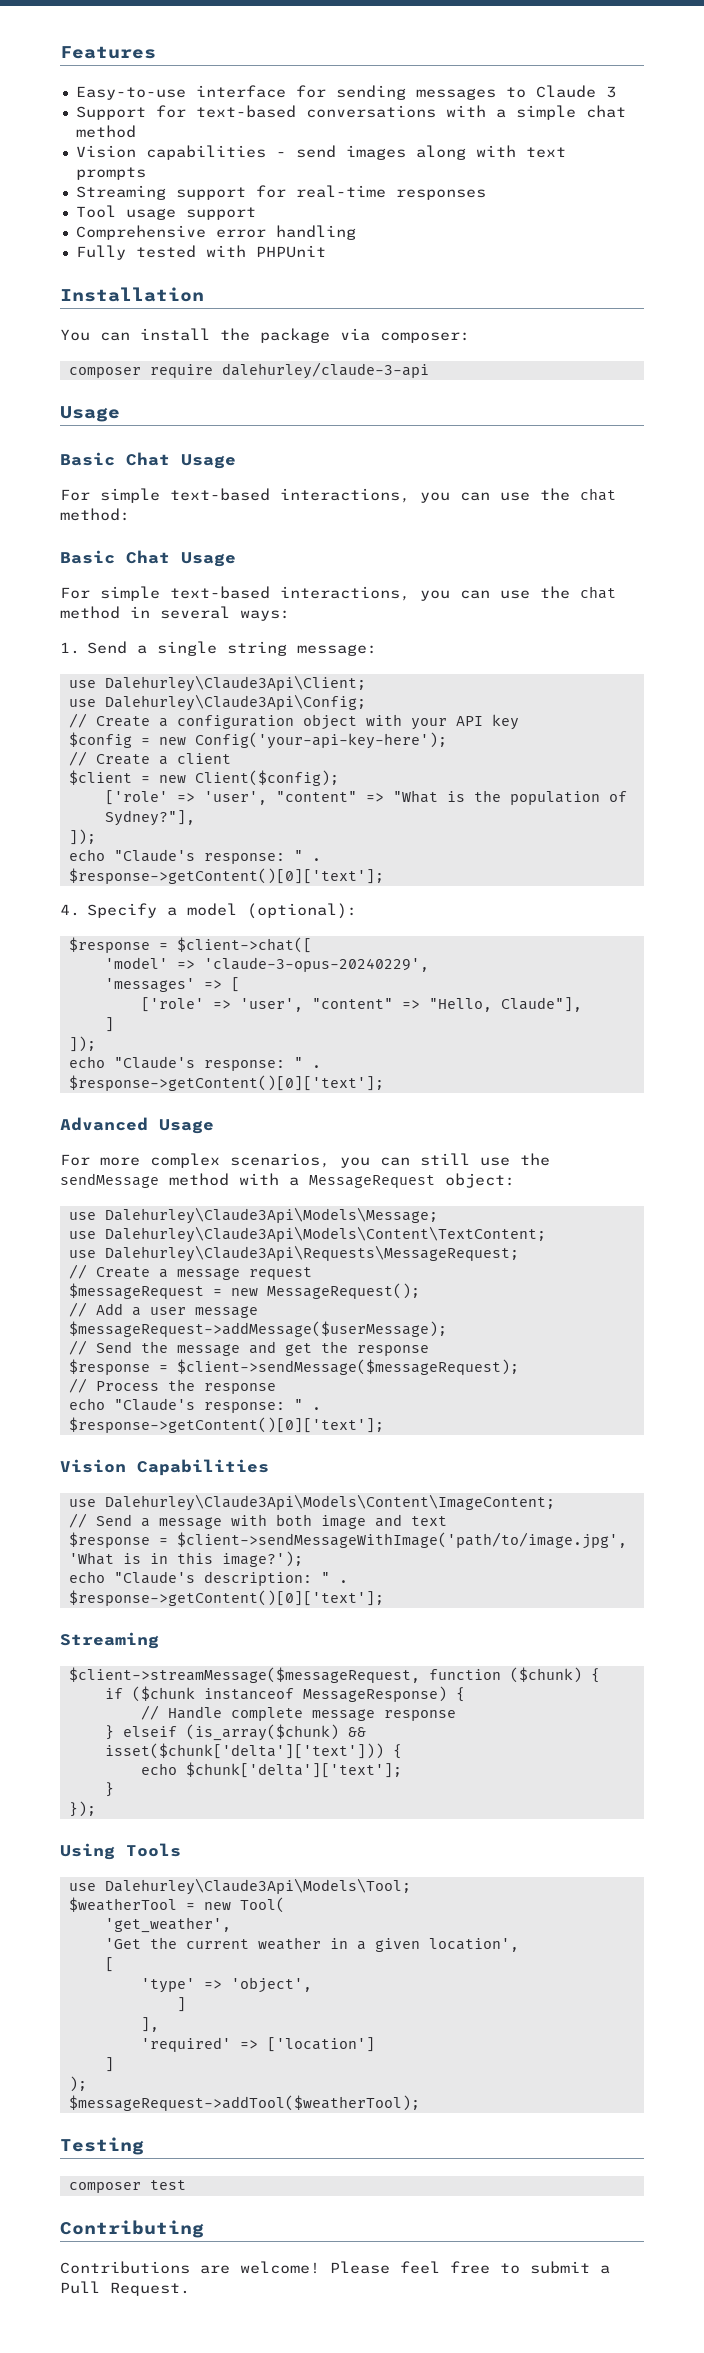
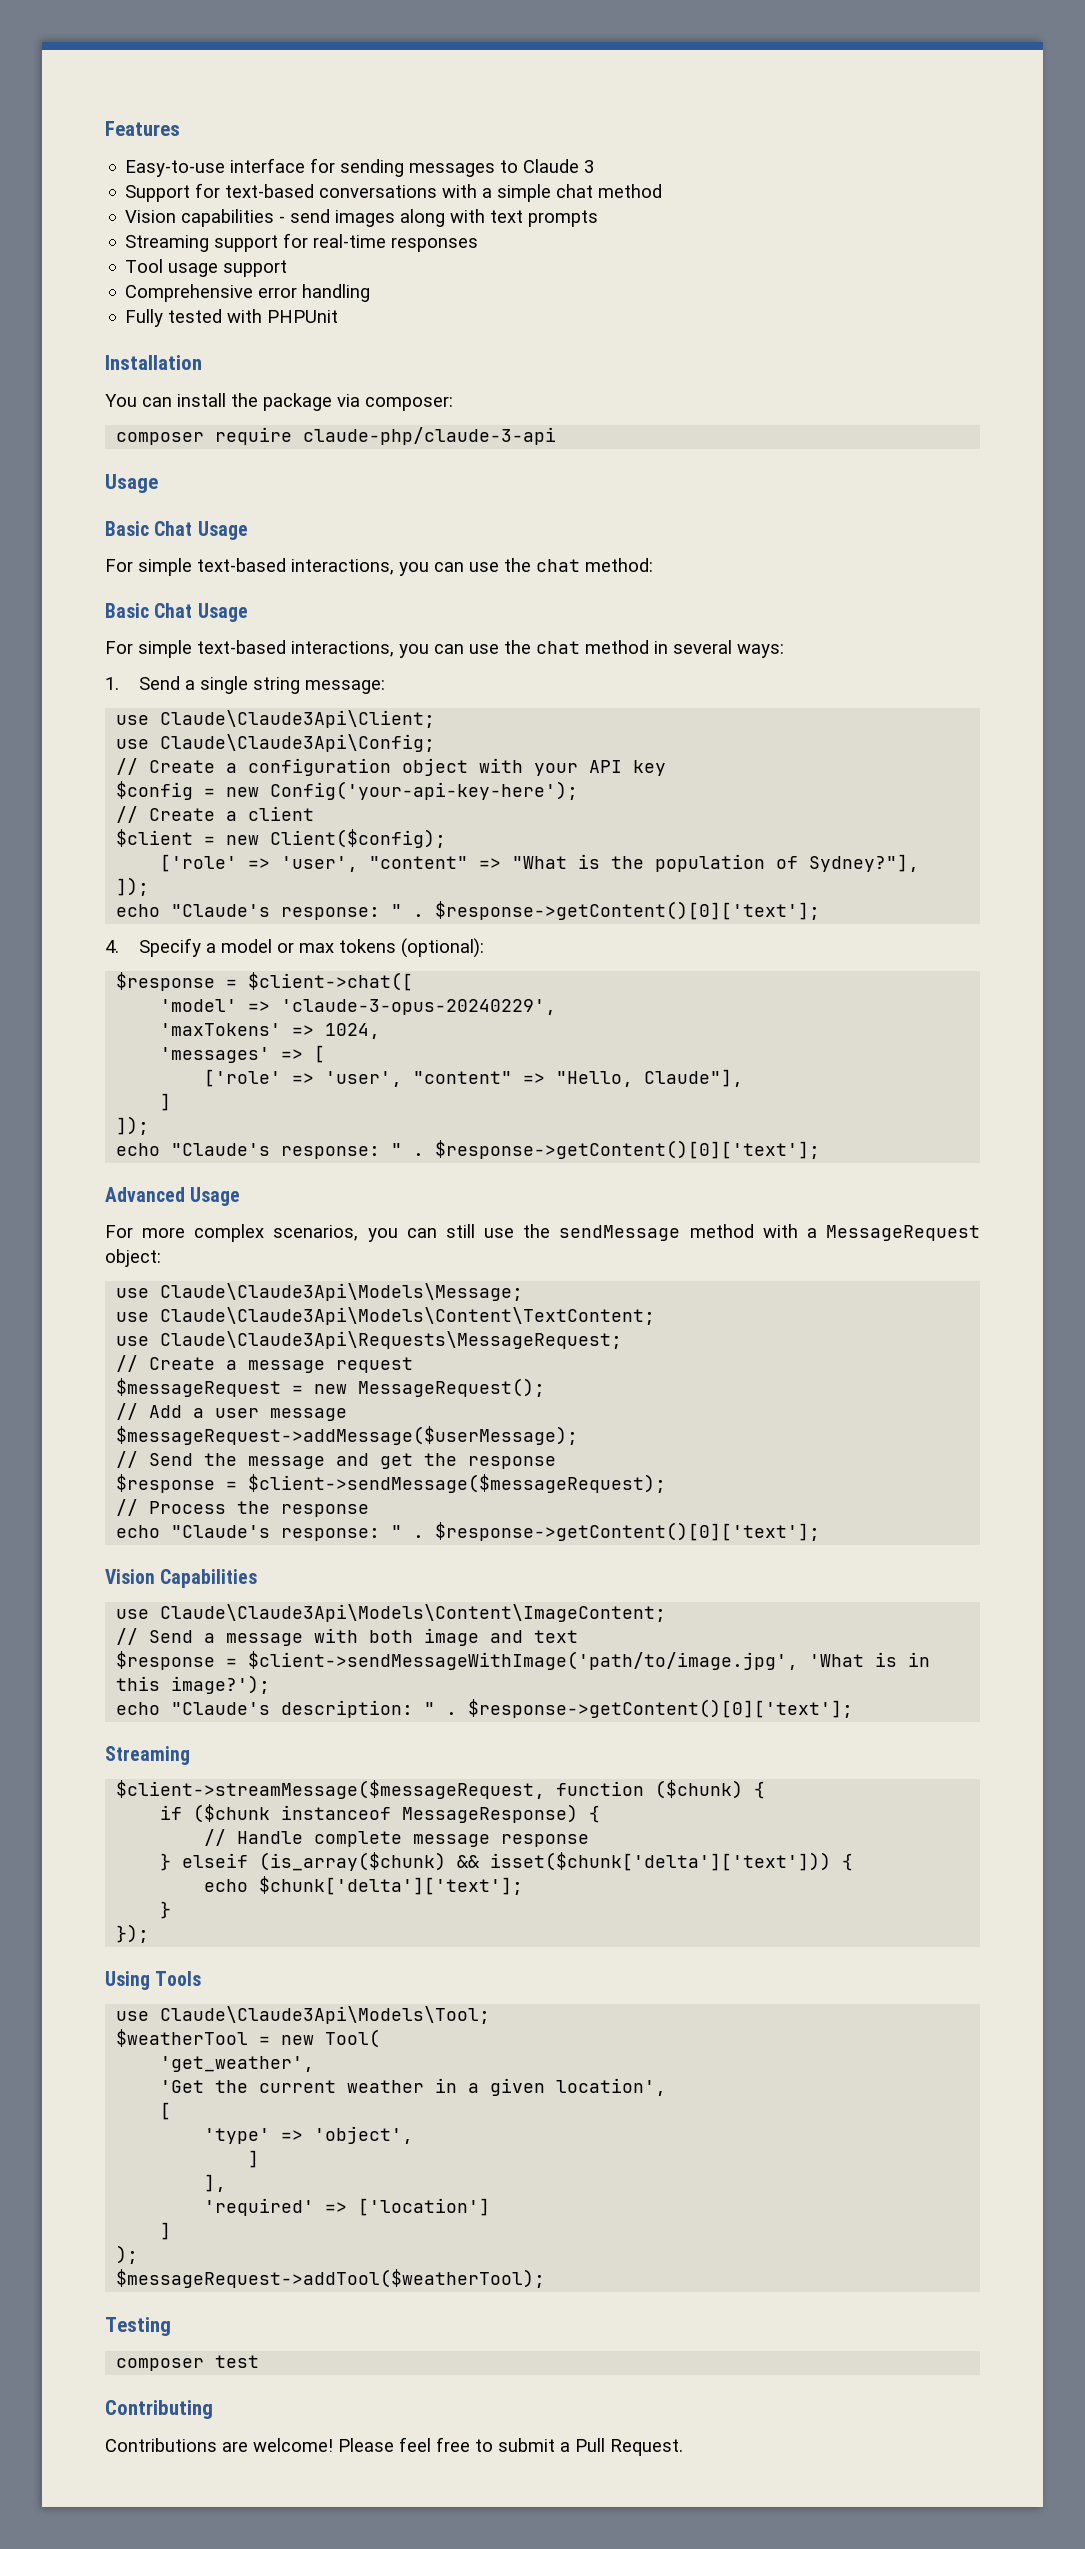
[221,362,429,379] dalehurley/claude-3-api -> [303,427,557,445] claude-php/claude-3-api
[104,675,366,692] [68,694,366,711] Dalehurley\Claude3Api\Client; // use Dalehurley\Claude3Api\Config; -> [160,710,436,728] [116,734,436,752] Claude\Claude3Api\Client; // use Claude\Claude3Api\Config;
(238, 909) none -> [277,939,397,953] or max tokens
(429, 964) none -> [160,1023,381,1039] // 'maxTokens' => 1024,
[104,1207,438,1224] [68,1226,546,1243] [68,1245,519,1262] Dalehurley\Claude3Api\Models\Message; // use Dalehurley\Claude3Api\Models\Content\TextContent; // use Dalehurley\Claude3Api\Requests\MessageRequest; -> [160,1283,524,1301] [116,1307,656,1325] [116,1331,623,1349] Claude\Claude3Api\Models\Message; // use Claude\Claude3Api\Models\Content\TextContent; // use Claude\Claude3Api\Requests\MessageRequest;
[104,1494,555,1511] Dalehurley\Claude3Api\Models\Content\ImageContent; -> [160,1604,667,1622] Claude\Claude3Api\Models\Content\ImageContent;
[104,1878,411,1895] Dalehurley\Claude3Api\Models\Tool; -> [160,2006,491,2024] Claude\Claude3Api\Models\Tool;

